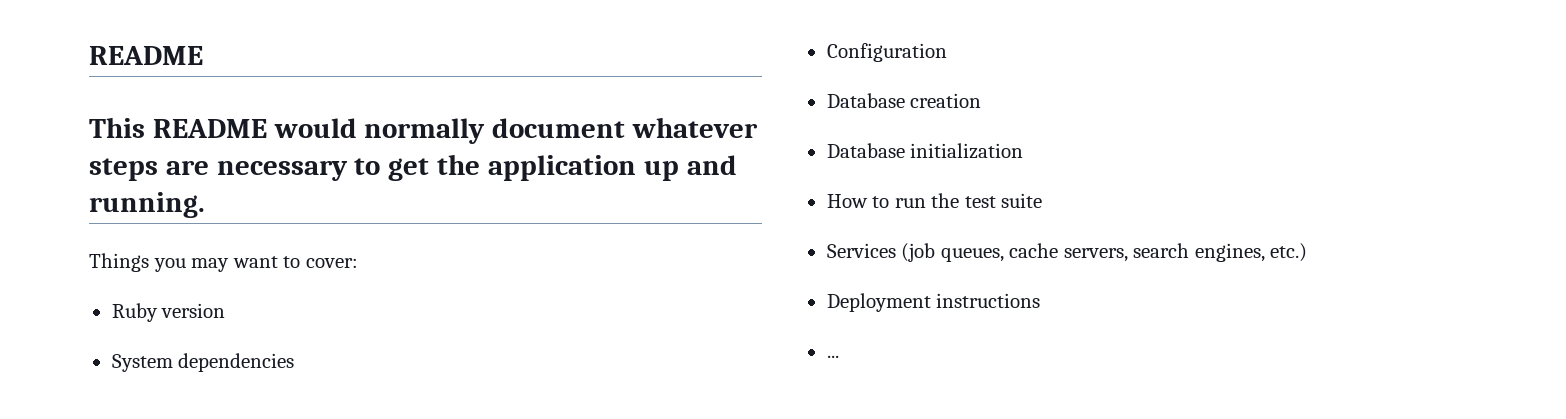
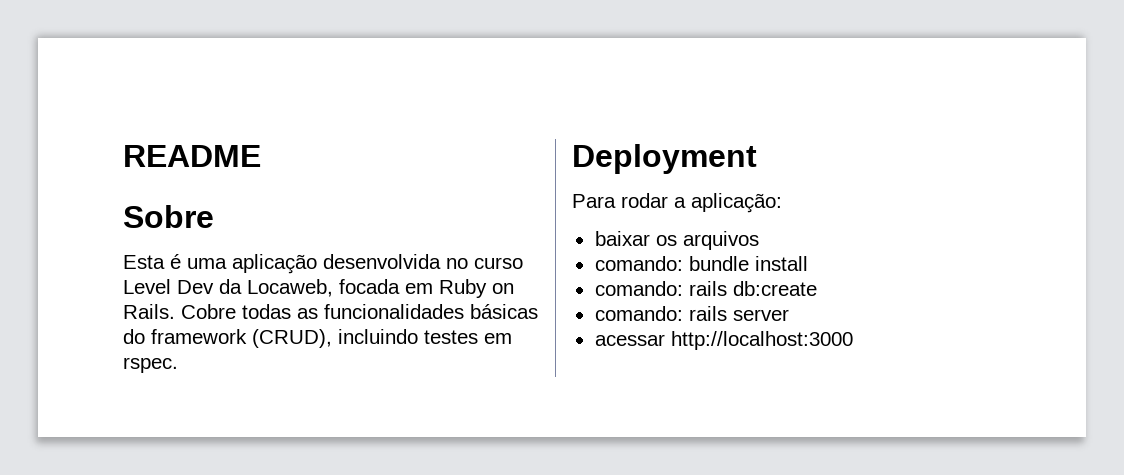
[89,117,759,144] [89,154,737,181] [89,192,205,218] [89,253,358,272] [111,303,226,322] [111,353,295,372] [826,43,947,62] [826,93,982,108] [826,143,1024,159] [826,193,1043,208] [826,243,1308,262] [826,293,1041,312] [826,355,839,358] This README would normally document whatever steps are necessary to get the application up and running. // Things you may want to cover: // Ruby version // System dependencies // Configuration // Database creation // Database initialization // How to run the test suite // Services (job queues, cache servers, search engines, etc.) // Deployment instructions // ... -> [123,205,214,228] [123,254,523,274] [123,279,514,298] [123,304,538,319] [123,329,512,348] [123,357,178,373] [572,144,757,174] [572,193,782,213] [594,231,759,250] [594,256,808,271] [594,281,817,296] [594,306,789,321] [594,331,853,350] Sobre // Esta é uma aplicação desenvolvida no curso Level Dev da Locaweb, focada em Ruby on Rails. Cobre todas as funcionalidades básicas do framework (CRUD), incluindo testes em rspec. // Deployment // Para rodar a aplicação: // baixar os arquivos // comando: bundle install // comando: rails db:create // comando: rails server // acessar http://localhost:3000

